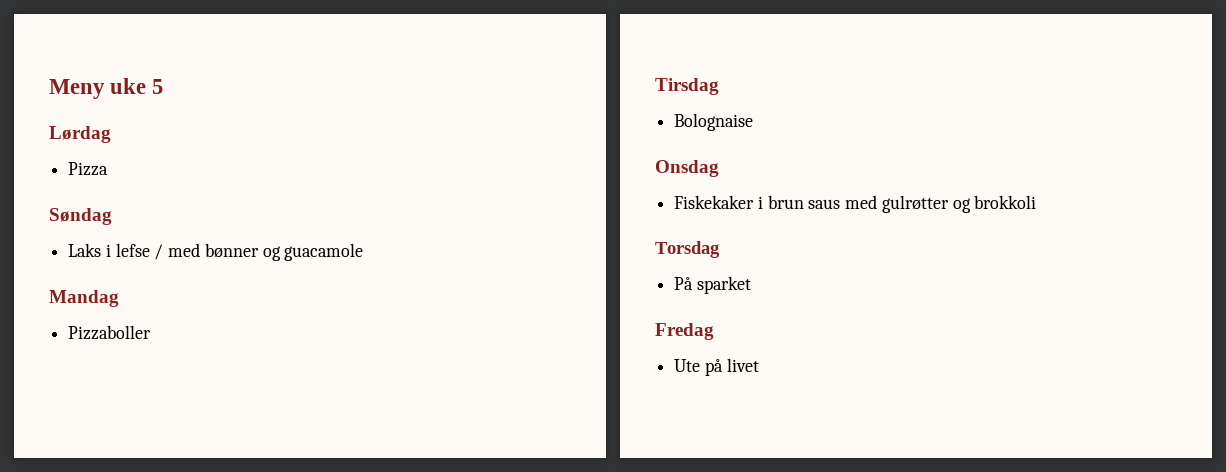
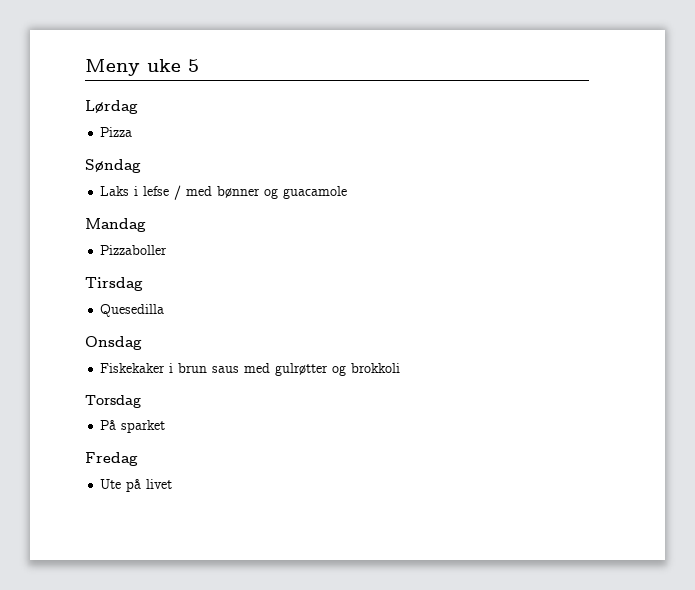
[674,113,754,131] Bolognaise -> [100,304,165,317] Quesedilla

